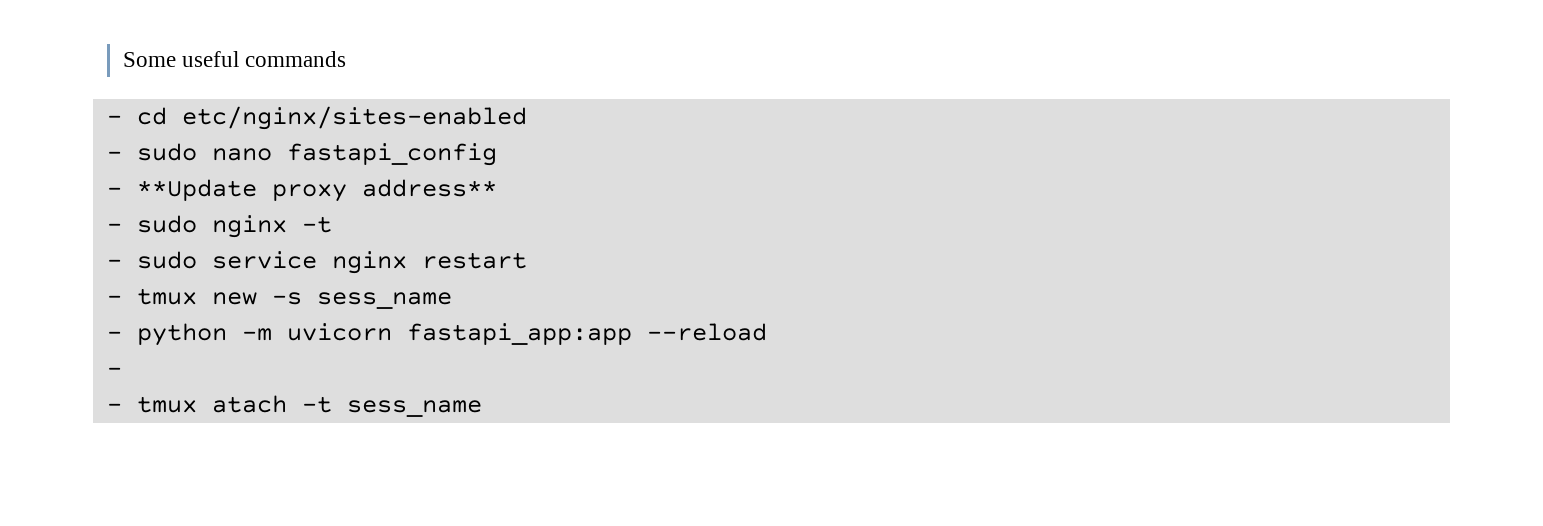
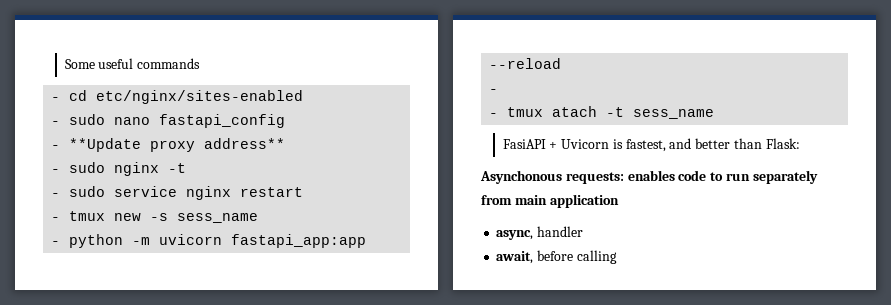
(482, 408) none -> [502,138,800,152] [480,170,818,184] [481,194,619,208] [496,226,584,240] [496,250,617,264] // FasiAPI + Uvicorn is fastest, and better than Flask: // Asynchonous requests: enables code to run separately from main application // async, handler // await, before calling

